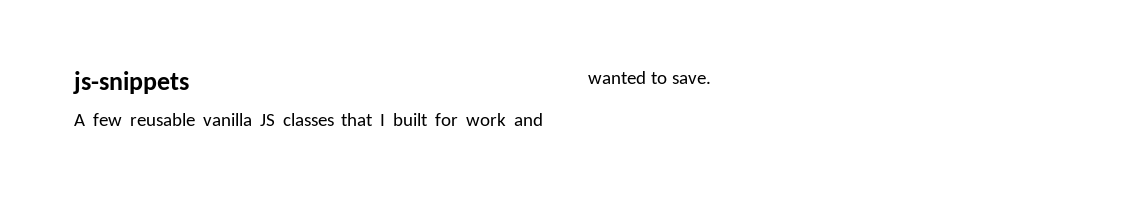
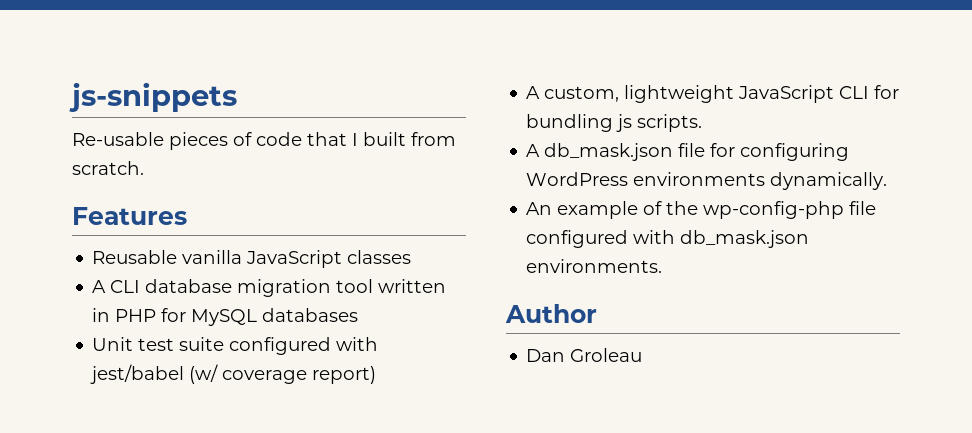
[74,113,544,126] [588,71,711,84] A few reusable vanilla JS classes that I built for work and wanted to save. -> [72,132,456,150] [72,161,144,175] [72,207,187,225] [92,250,412,268] [92,279,447,297] [92,308,359,326] [92,337,379,355] [90,364,377,384] [526,85,900,103] [526,114,703,132] [526,143,850,161] [526,172,888,190] [526,201,877,219] [526,230,810,248] [526,259,663,273] [505,304,597,323] [526,348,643,362] Re-usable pieces of code that I built from scratch. // Features // Reusable vanilla JavaScript classes // A CLI database migration tool written in PHP for MySQL databases // Unit test suite configured with jest/babel (w/ coverage report) // A custom, lightweight JavaScript CLI for bundling js scripts. // A db_mask.json file for configuring WordPress environments dynamically. // An example of the wp-config-php file configured with db_mask.json environments. // Author // Dan Groleau

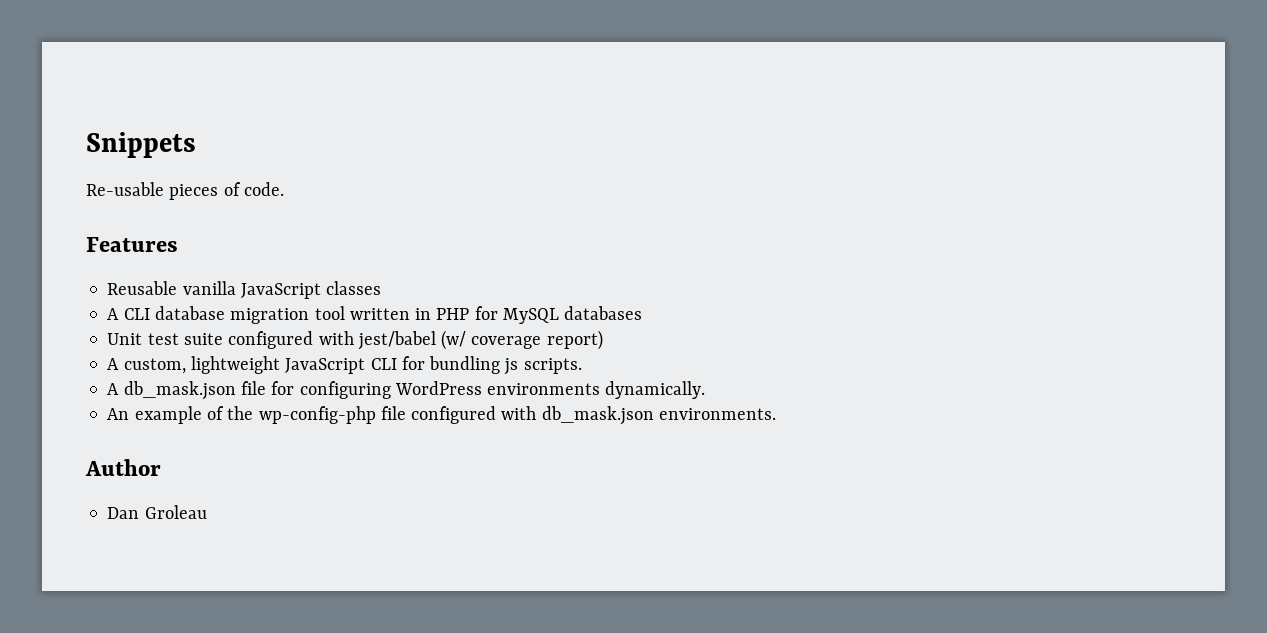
[69,82,237,112] js-snippets -> [86,132,196,158] Snippets
[256,132,456,146] [72,161,144,175] code that I built from scratch. -> [243,182,284,196] code.

